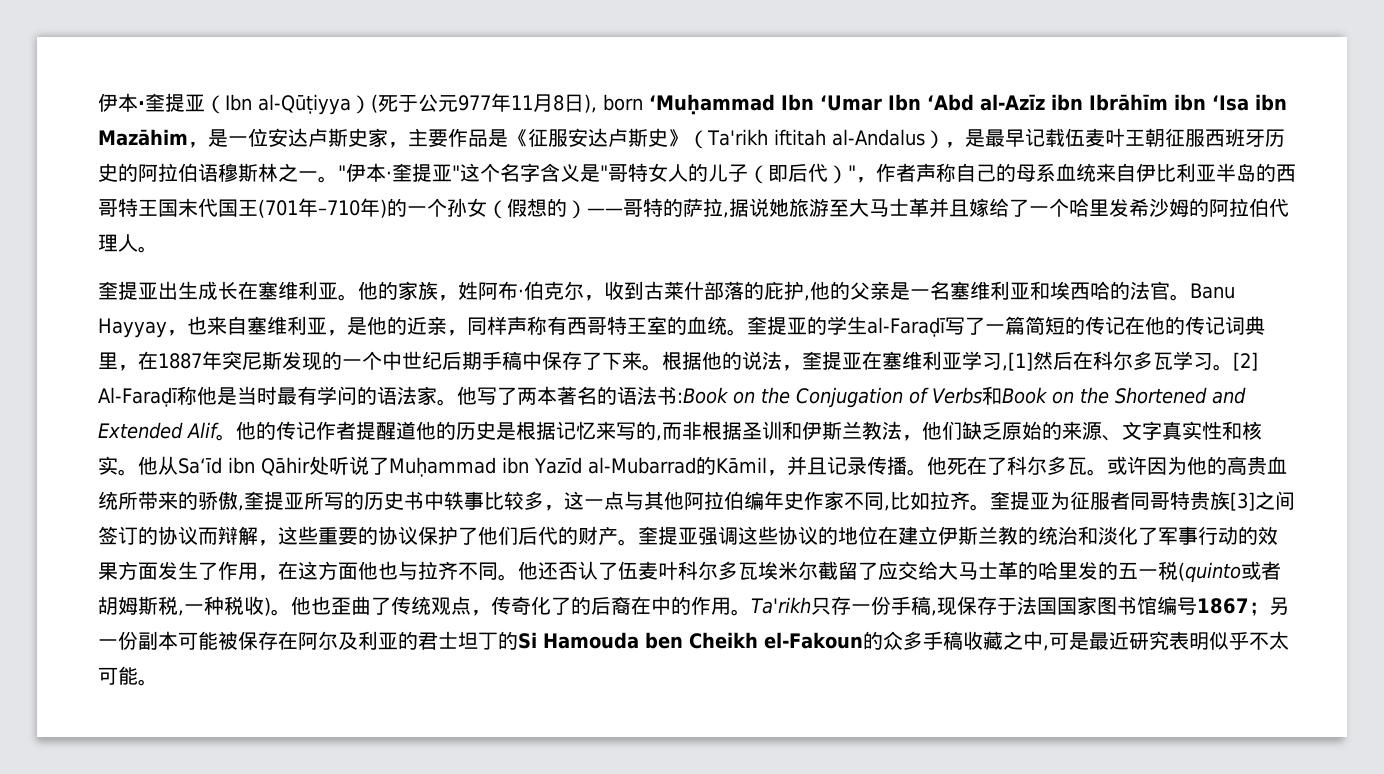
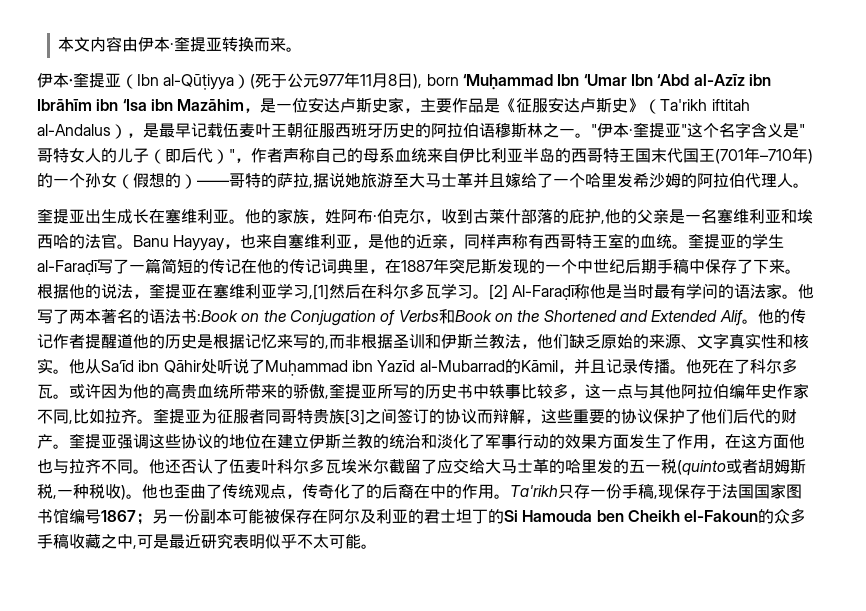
(98, 102) none -> [58,36,303,52] 本文内容由伊本·奎提亚转换而来。 //

